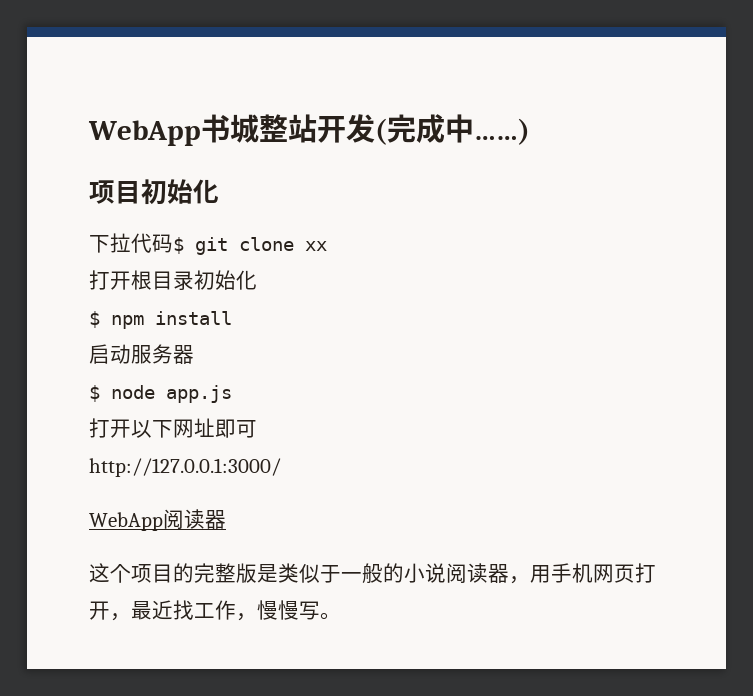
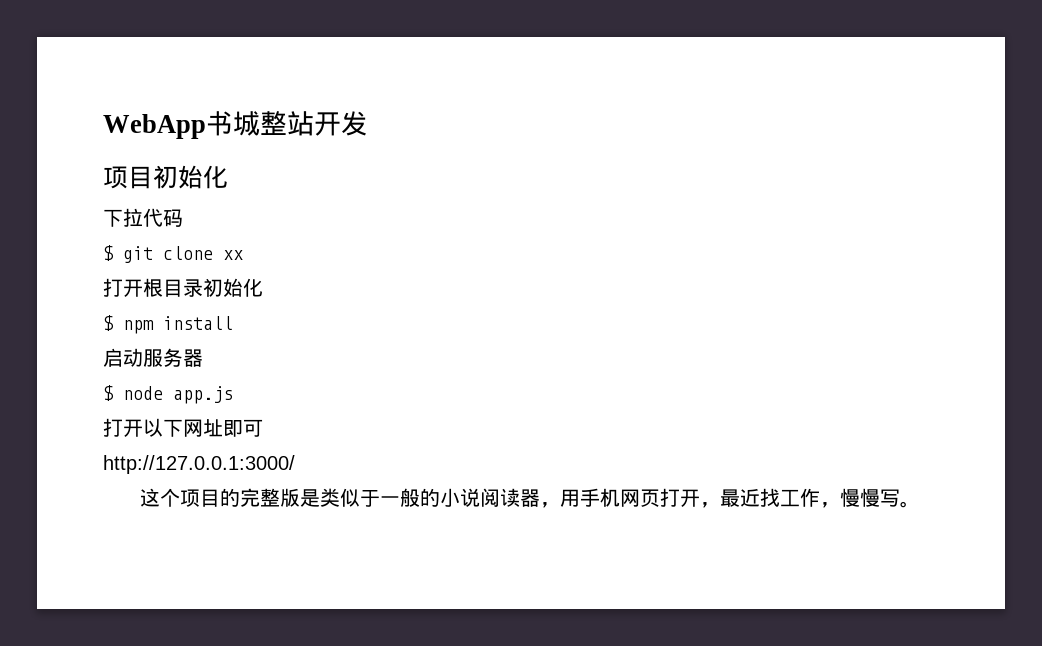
[375,114,530,145] (完成中……) -> (368, 123) none
(173, 243) none -> (183, 218) //
[89,509,226,531] // WebApp阅读器 -> (295, 464) none

